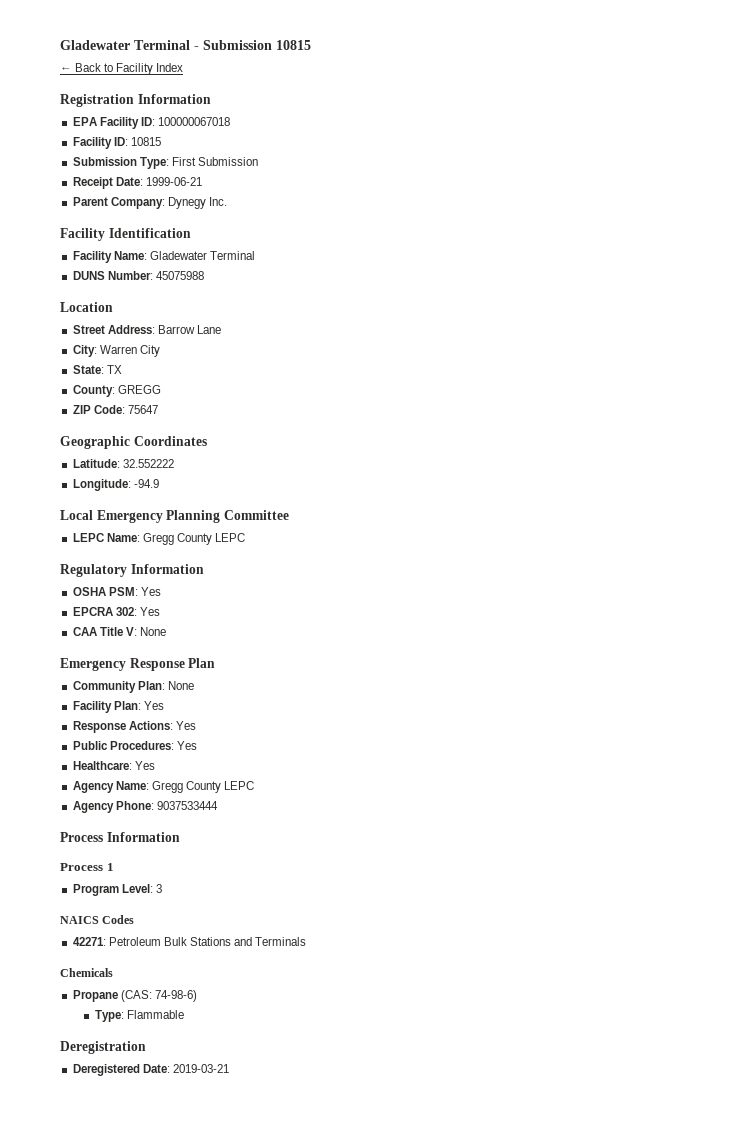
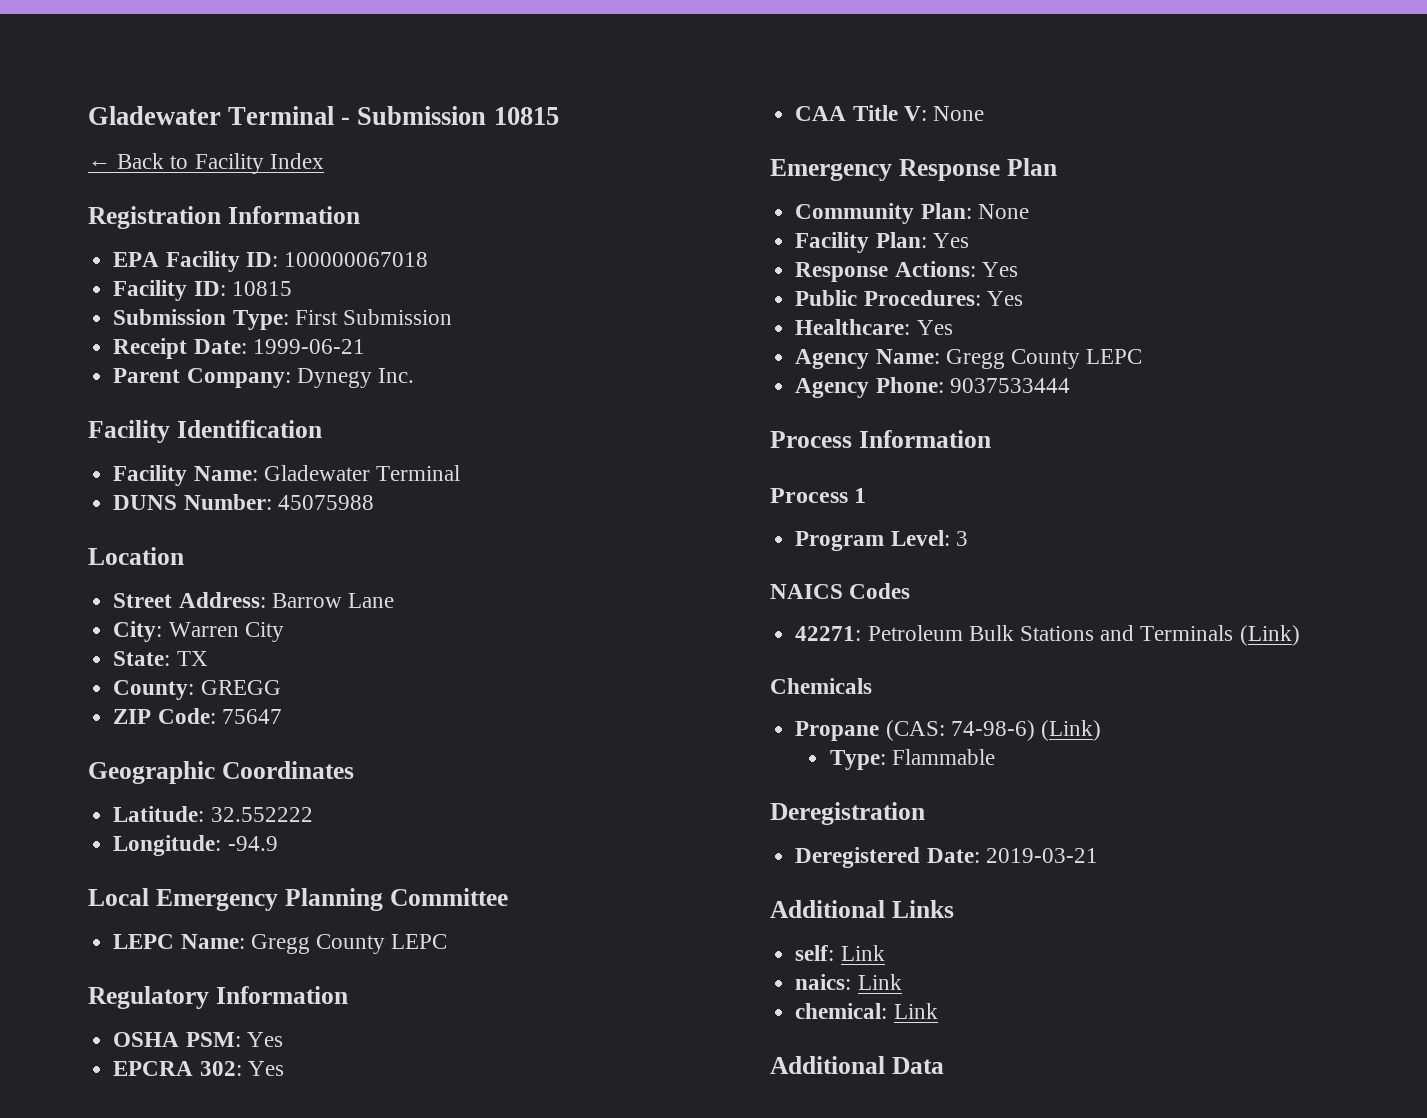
(307, 941) none -> [1239,625,1300,646] (Link)
(197, 996) none -> [1040,720,1101,741] (Link)
(229, 1068) none -> [770,900,954,918] [795,945,885,961] [795,974,902,990] [795,1003,938,1019] [770,1056,944,1074] // Additional Links // self: Link // naics: Link // chemical: Link // Additional Data

